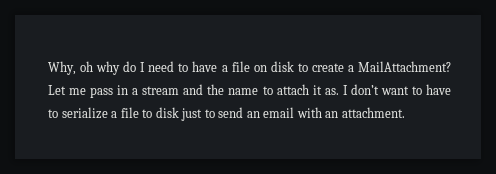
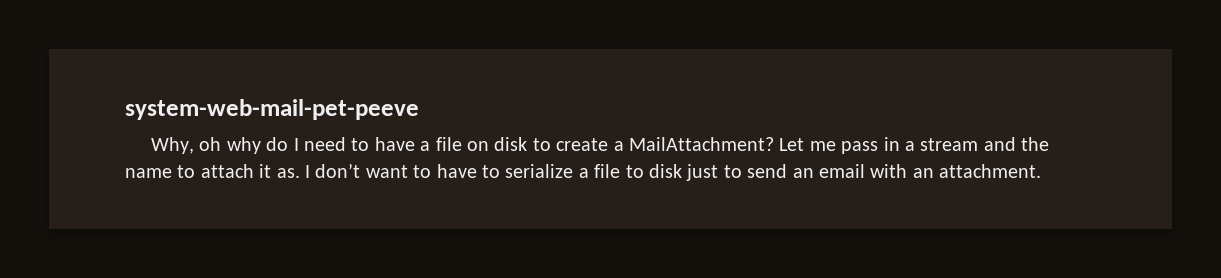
(48, 68) none -> [125,99,419,120] system-web-mail-pet-peeve //

